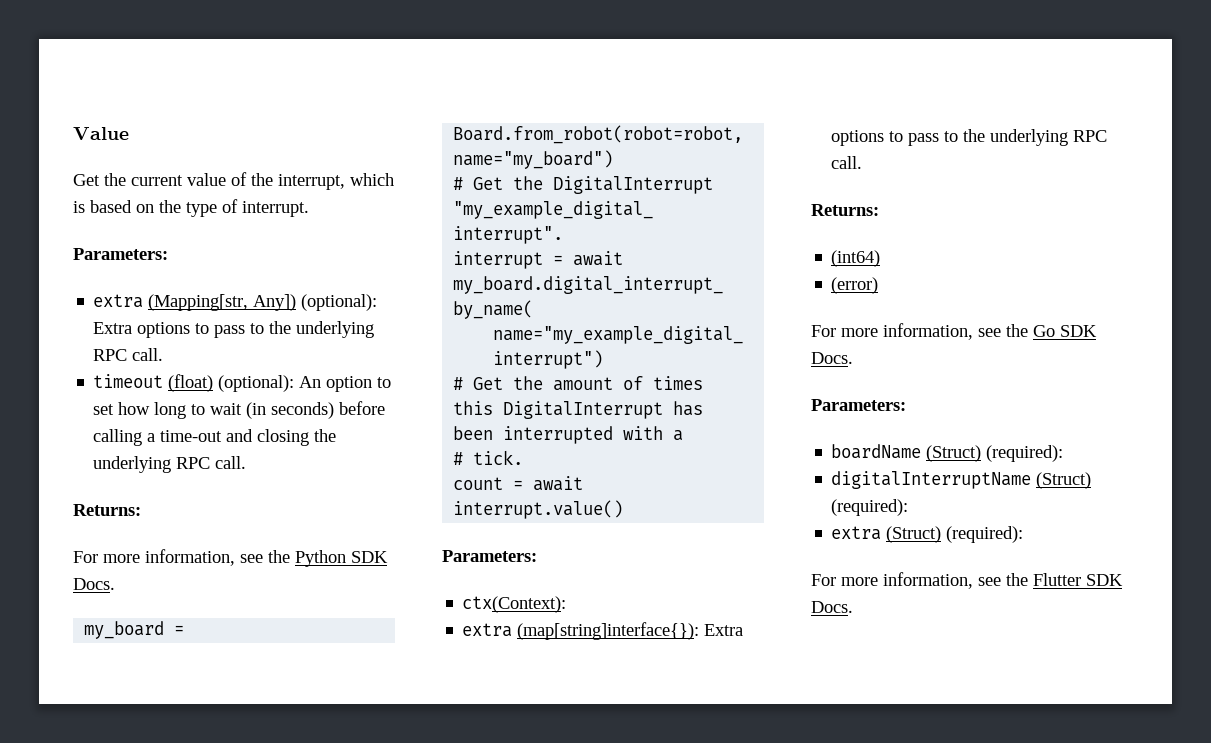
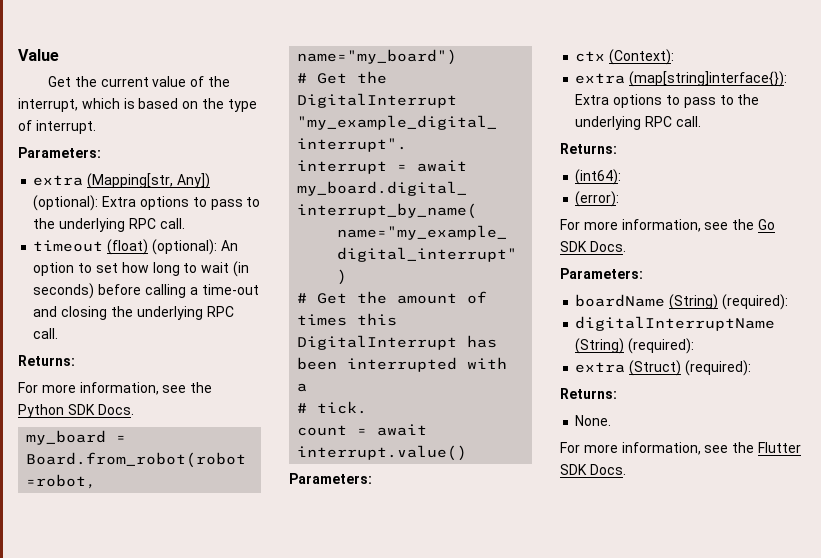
[462,596,567,613] ctx(Context): -> [575,49,675,65] ctx (Context):
[831,250,881,267] [831,277,879,294] (int64) // (error) -> [575,169,622,185] [575,191,620,207] (int64): // (error):
[926,445,982,462] (Struct) -> [669,294,719,310] (String)
[1036,472,1092,489] (Struct) -> [575,338,625,354] (String)
(1024, 534) none -> [560,388,617,399] [575,415,612,426] // Returns: // None.

